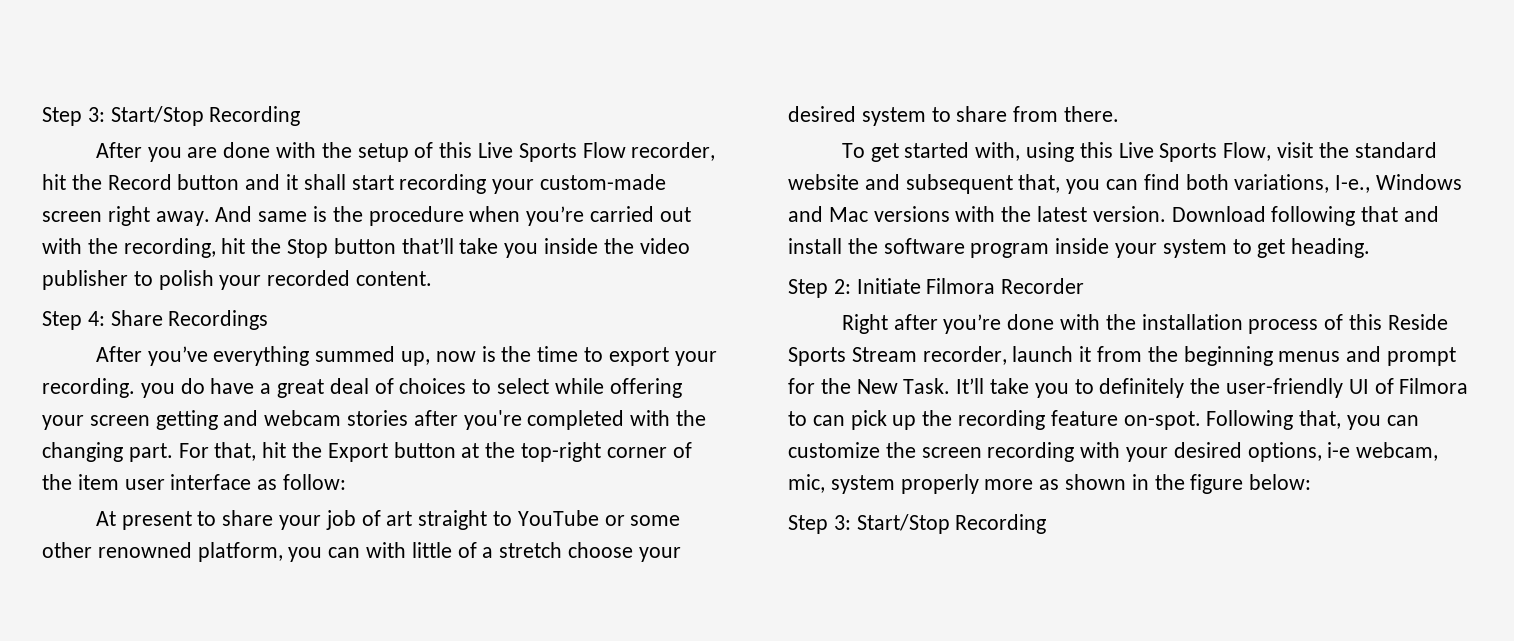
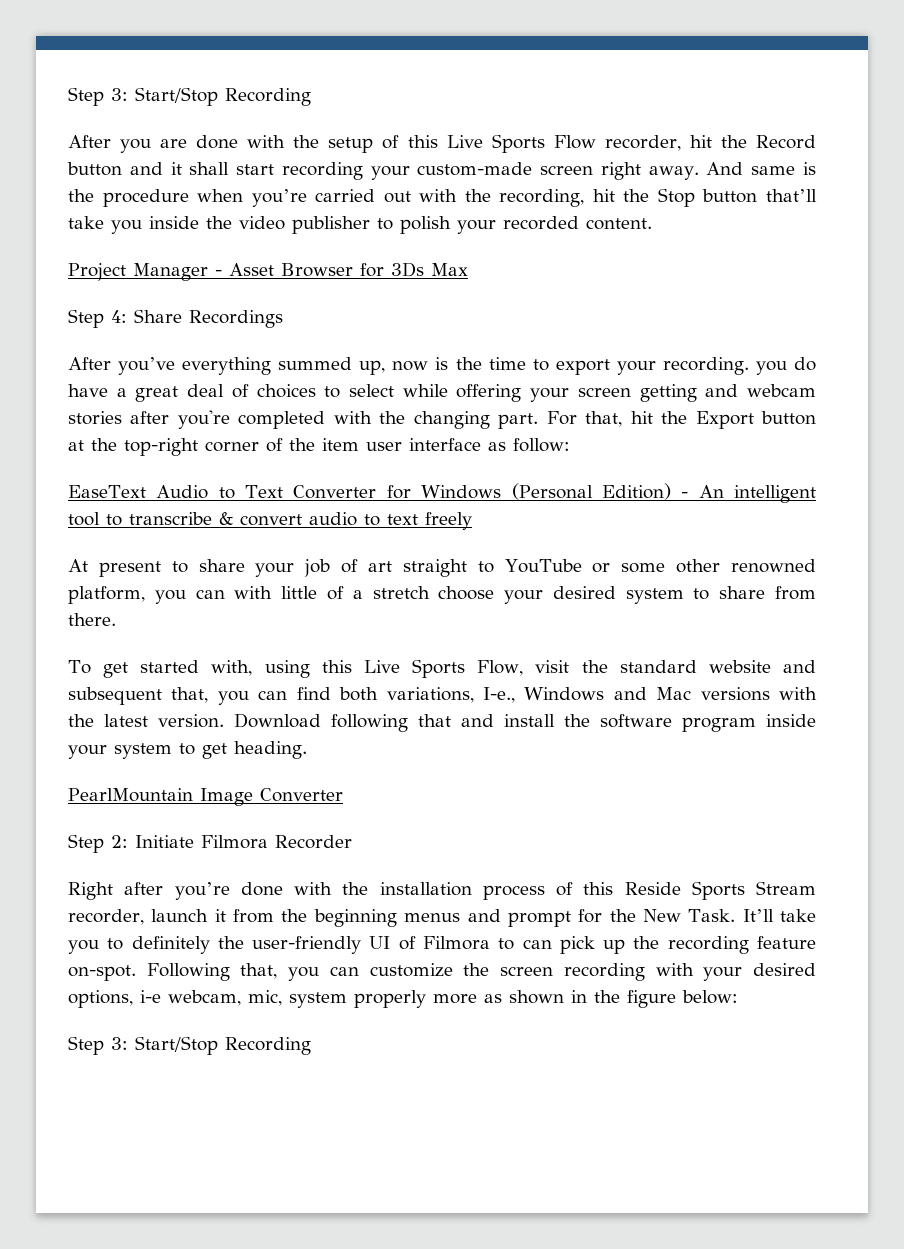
(433, 278) none -> [68,262,468,281] // Project Manager - Asset Browser for 3Ds Max
(347, 482) none -> [68,483,816,503] [68,512,472,530] // EaseText Audio to Text Converter for Windows (Personal Edition) - An intelligent tool to transcribe & convert audio to text freely
(1371, 248) none -> [68,788,343,806] // PearlMountain Image Converter

